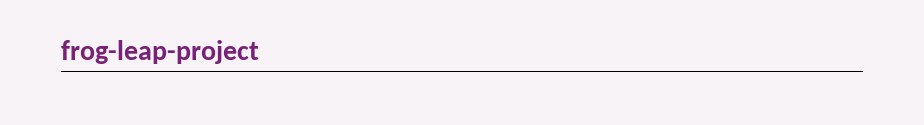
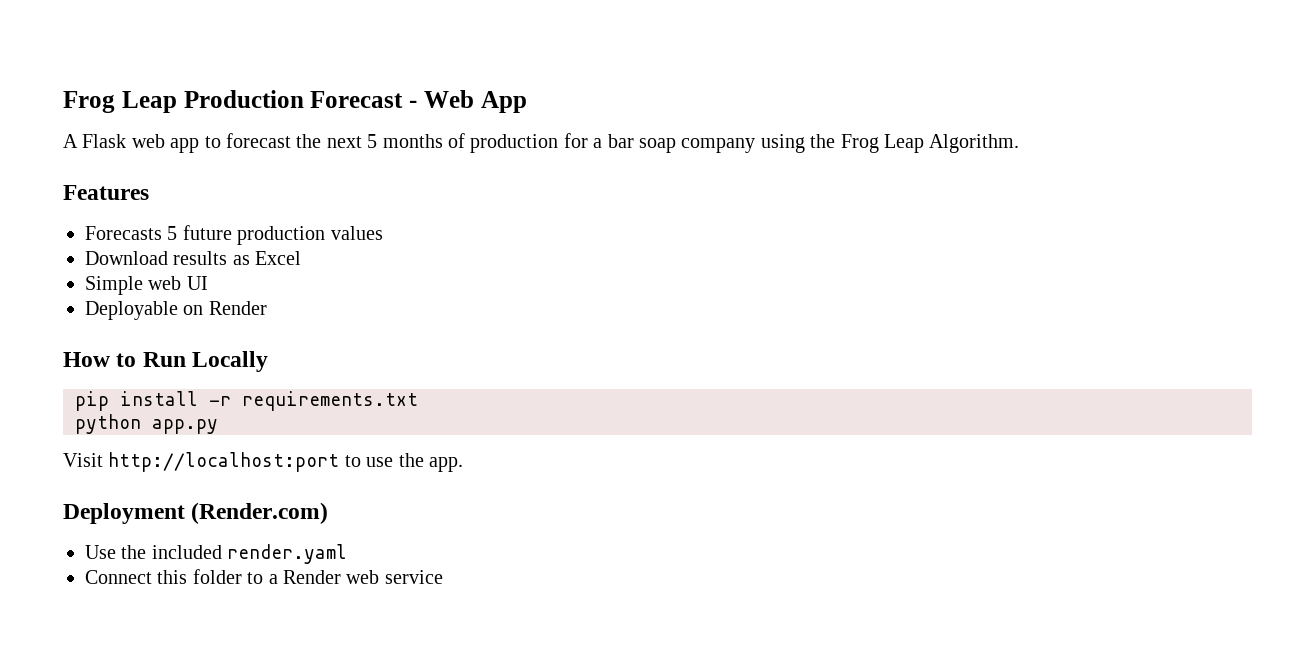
[61,40,259,64] frog-leap-project -> [63,90,527,113] [63,133,1020,153] [63,185,149,200] [85,225,383,245] [85,251,302,265] [85,276,208,295] [85,301,267,320] [63,351,269,372] [75,391,418,411] [75,414,218,434] [63,452,463,472] [63,502,329,524] [85,544,348,564] [85,569,443,584] Frog Leap Production Forecast - Web App // A Flask web app to forecast the next 5 months of production for a bar soap company using the Frog Leap Algorithm. // Features // Forecasts 5 future production values // Download results as Excel // Simple web UI // Deployable on Render // How to Run Locally // pip install -r requirements.txt // python app.py // Visit http://localhost:port to use the app. // Deployment (Render.com) // Use the included render.yaml // Connect this folder to a Render web service

